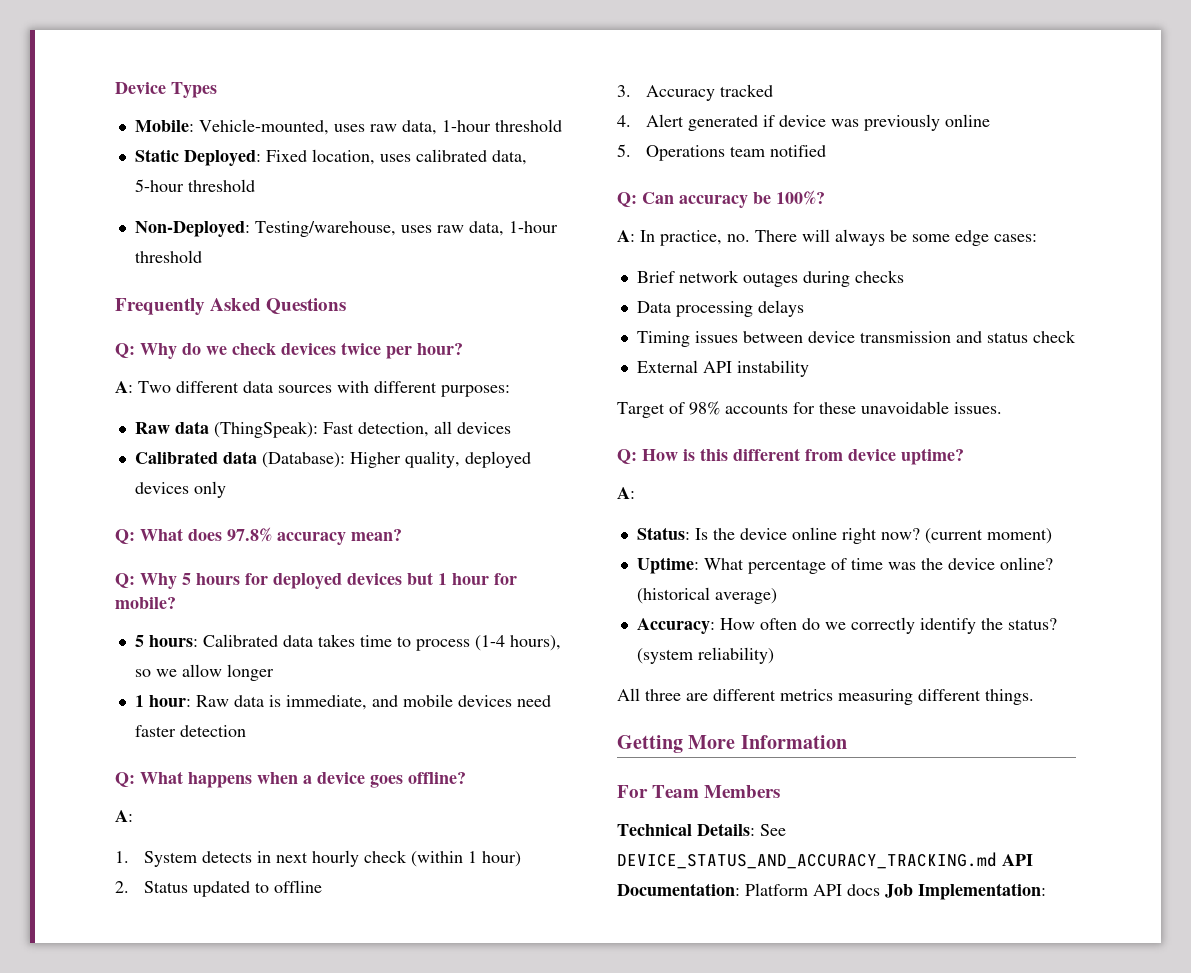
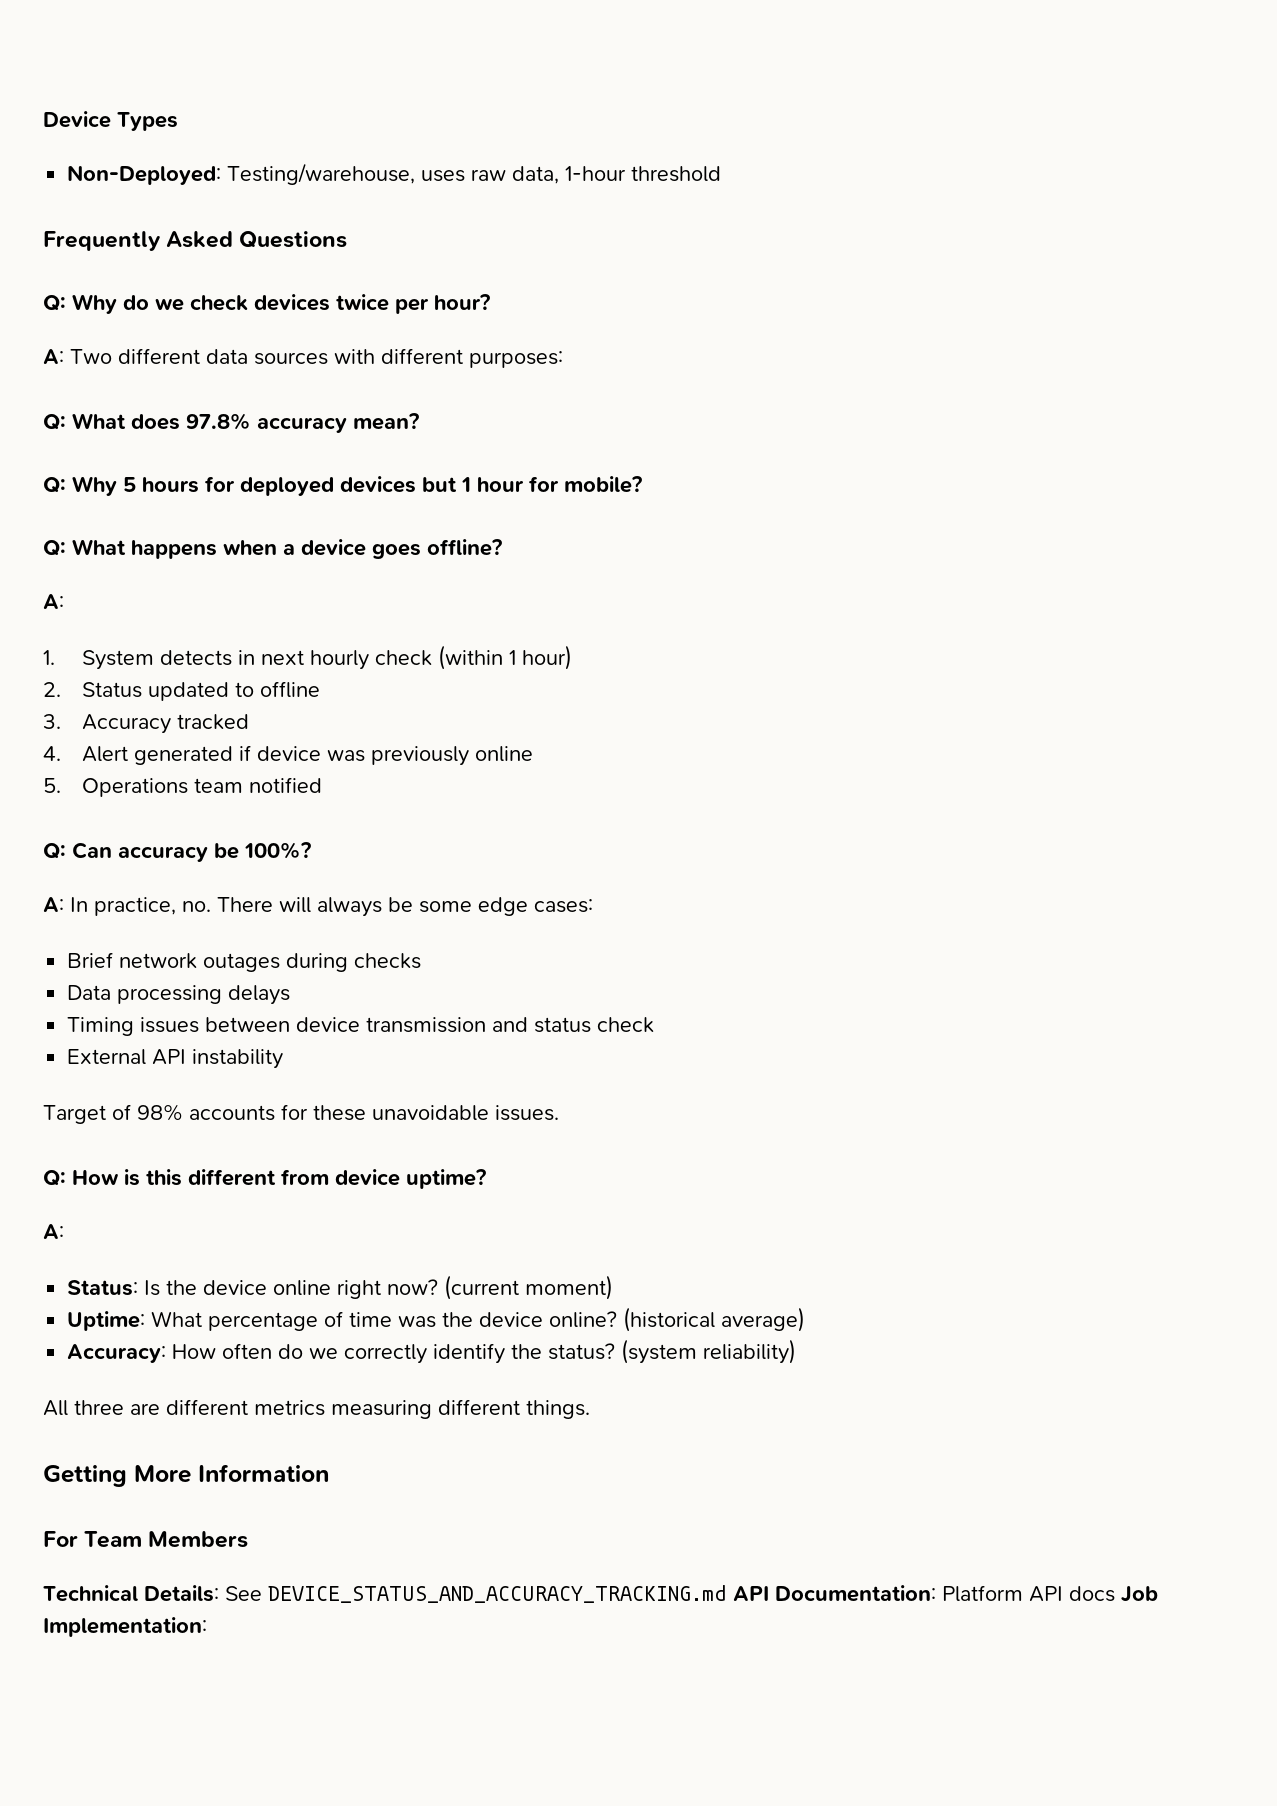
[134,119,562,135] [134,149,527,166] [134,179,255,192] // Mobile: Vehicle-mounted, uses raw data, 1-hour threshold // Static Deployed: Fixed location, uses calibrated data, 5-hour threshold -> (178, 121) none
[134,421,511,438] [134,451,531,468] [134,481,226,498] // Raw data (ThingSpeak): Fast detection, all devices // Calibrated data (Database): Higher quality, deployed devices only -> (563, 359) none
[134,634,561,651] [134,664,274,681] [134,694,551,710] [134,725,246,737] // 5 hours: Calibrated data takes time to process (1-4 hours), so we allow longer // 1 hour: Raw data is immediate, and mobile devices need faster detection -> (642, 484) none

